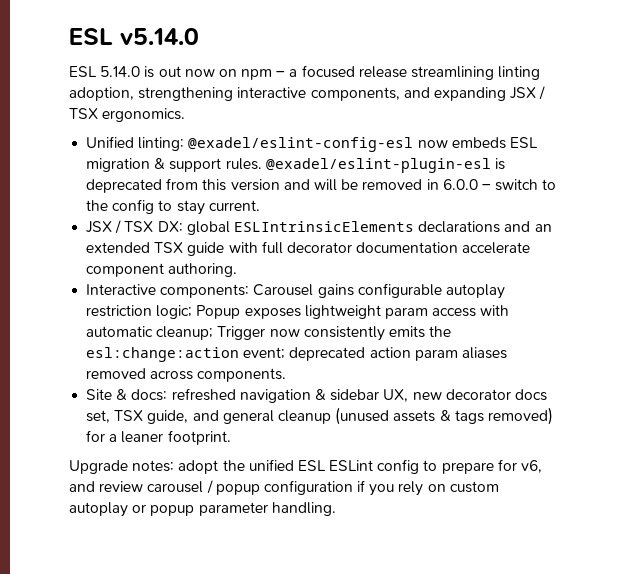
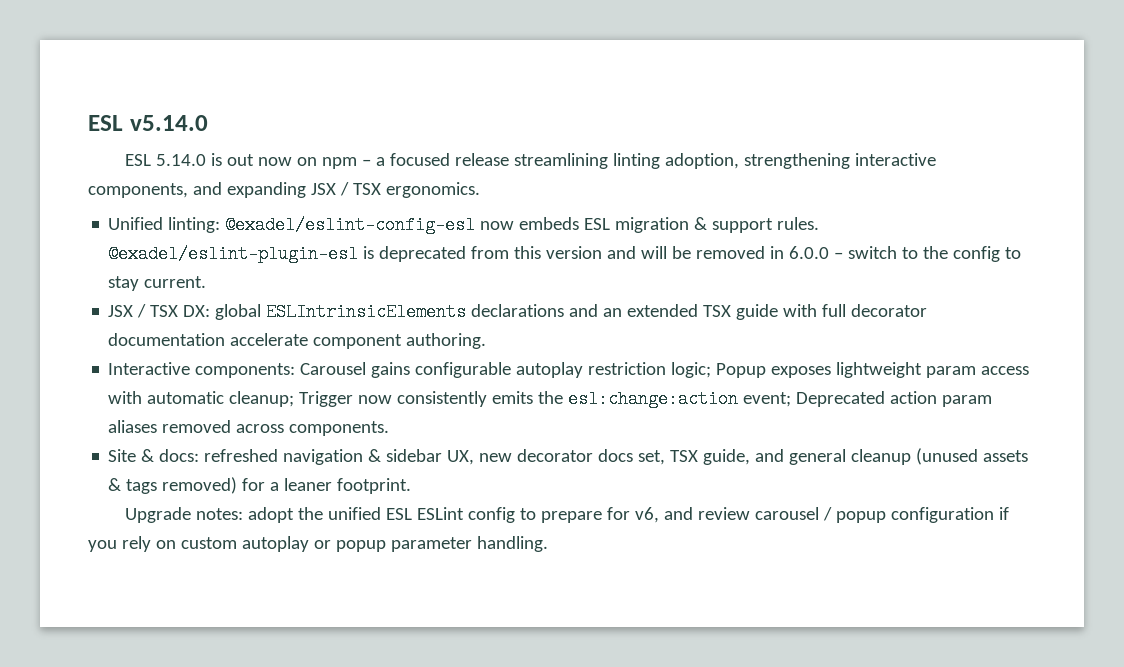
[289,347,366,361] deprecated -> [796,391,886,407] Deprecated

